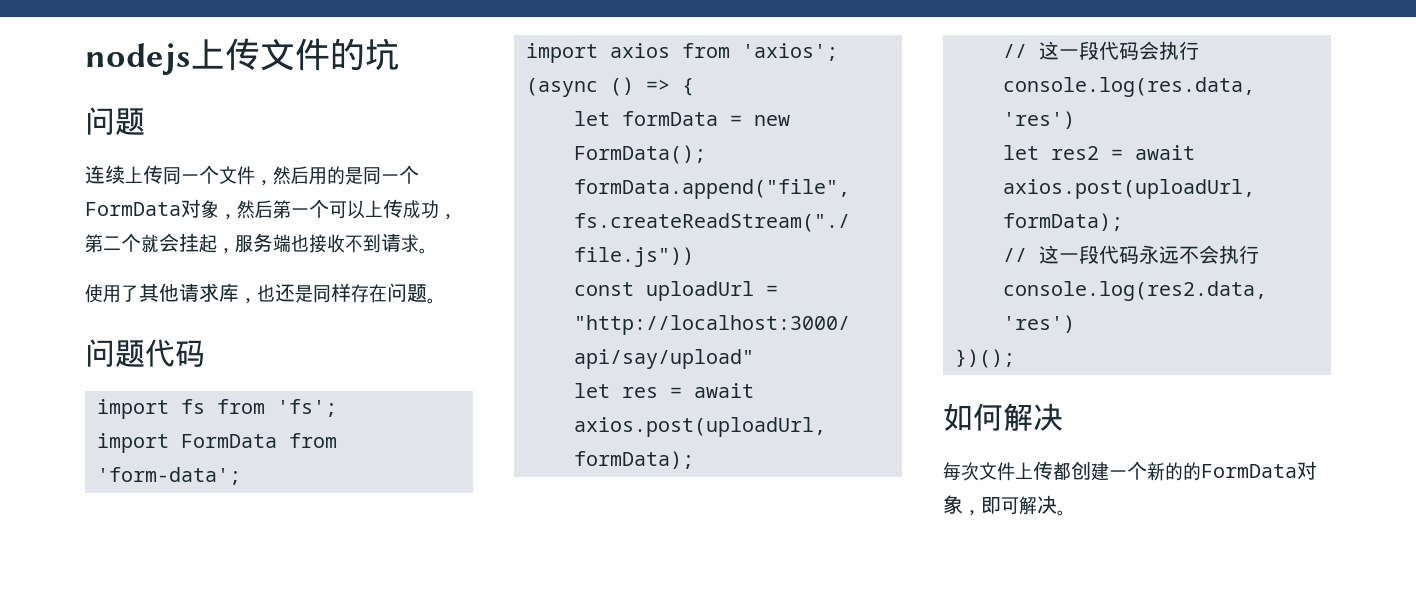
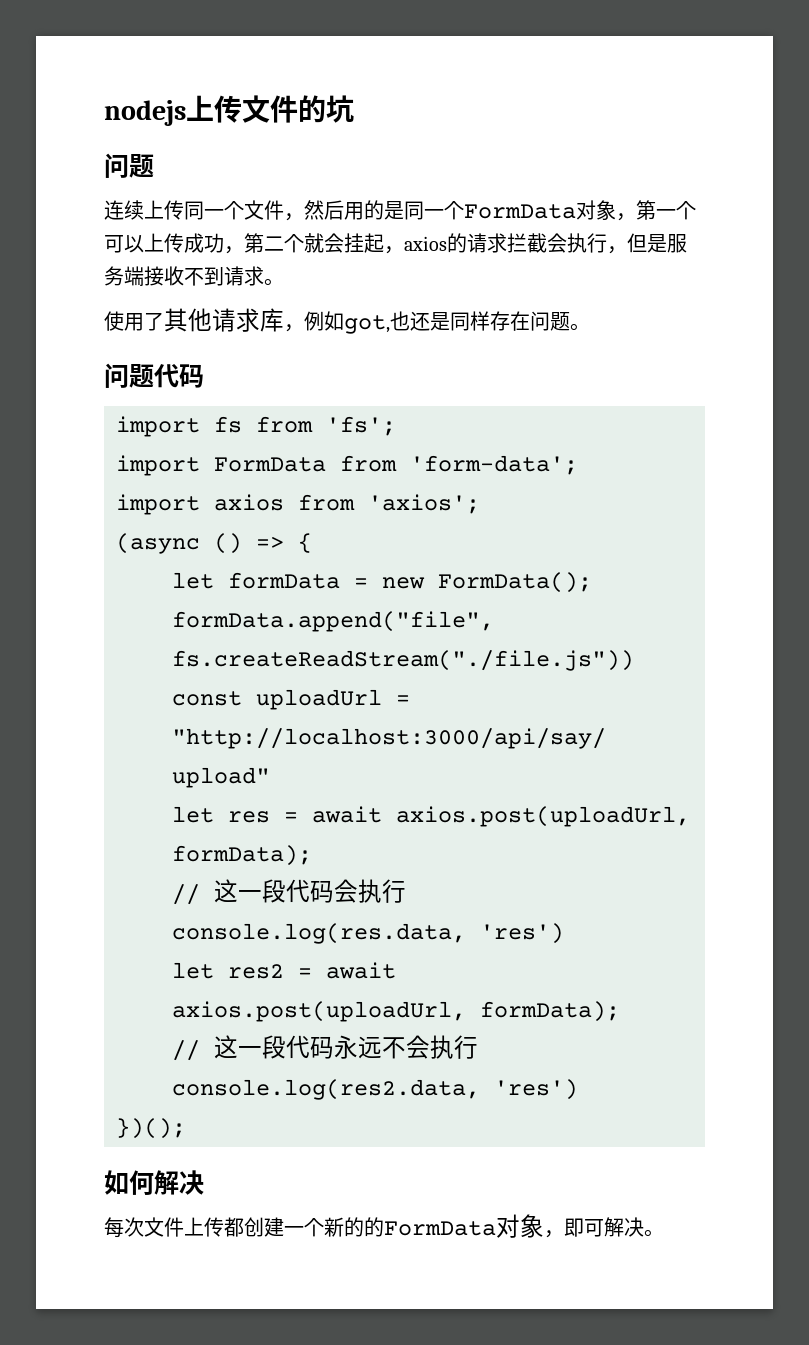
[237,200,273,219] 然后 -> (636, 217) none
[235,233,309,253] 服务端也 -> [404,233,687,254] [104,266,144,286] axios的请求拦截会执行，但是服务端
(257, 301) none -> [304,311,390,334] 例如got,

